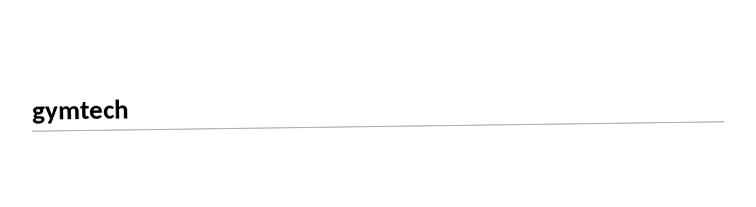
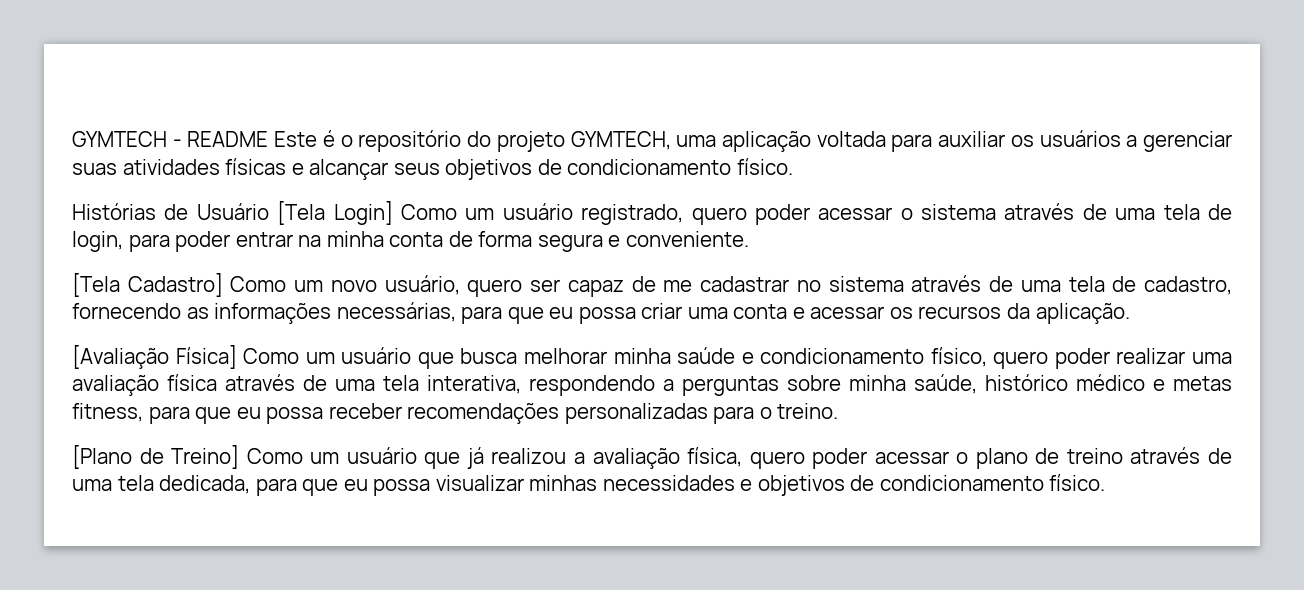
[31,99,129,124] gymtech -> [72,130,1232,152] [72,158,793,180] [72,201,1233,225] [72,231,749,252] [72,273,1232,297] [72,302,1130,324] [72,345,1232,369] [72,374,1232,396] [72,403,839,424] [72,445,1232,469] [72,474,1106,496] GYMTECH - README Este é o repositório do projeto GYMTECH, uma aplicação voltada para auxiliar os usuários a gerenciar suas atividades físicas e alcançar seus objetivos de condicionamento físico. // Histórias de Usuário [Tela Login] Como um usuário registrado, quero poder acessar o sistema através de uma tela de login, para poder entrar na minha conta de forma segura e conveniente. // [Tela Cadastro] Como um novo usuário, quero ser capaz de me cadastrar no sistema através de uma tela de cadastro, fornecendo as informações necessárias, para que eu possa criar uma conta e acessar os recursos da aplicação. // [Avaliação Física] Como um usuário que busca melhorar minha saúde e condicionamento físico, quero poder realizar uma avaliação física através de uma tela interativa, respondendo a perguntas sobre minha saúde, histórico médico e metas fitness, para que eu possa receber recomendações personalizadas para o treino. // [Plano de Treino] Como um usuário que já realizou a avaliação física, quero poder acessar o plano de treino através de uma tela dedicada, para que eu possa visualizar minhas necessidades e objetivos de condicionamento físico.

